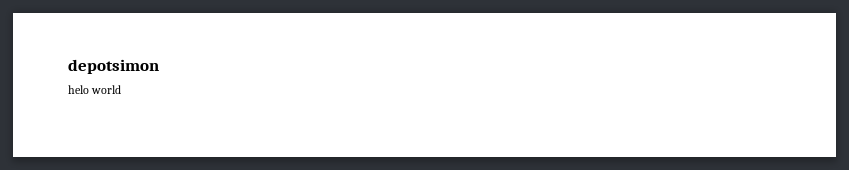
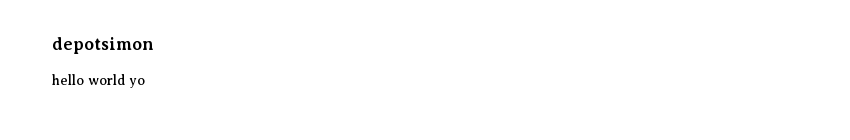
[68,85,122,94] helo world -> [52,74,145,88] hello world yo

